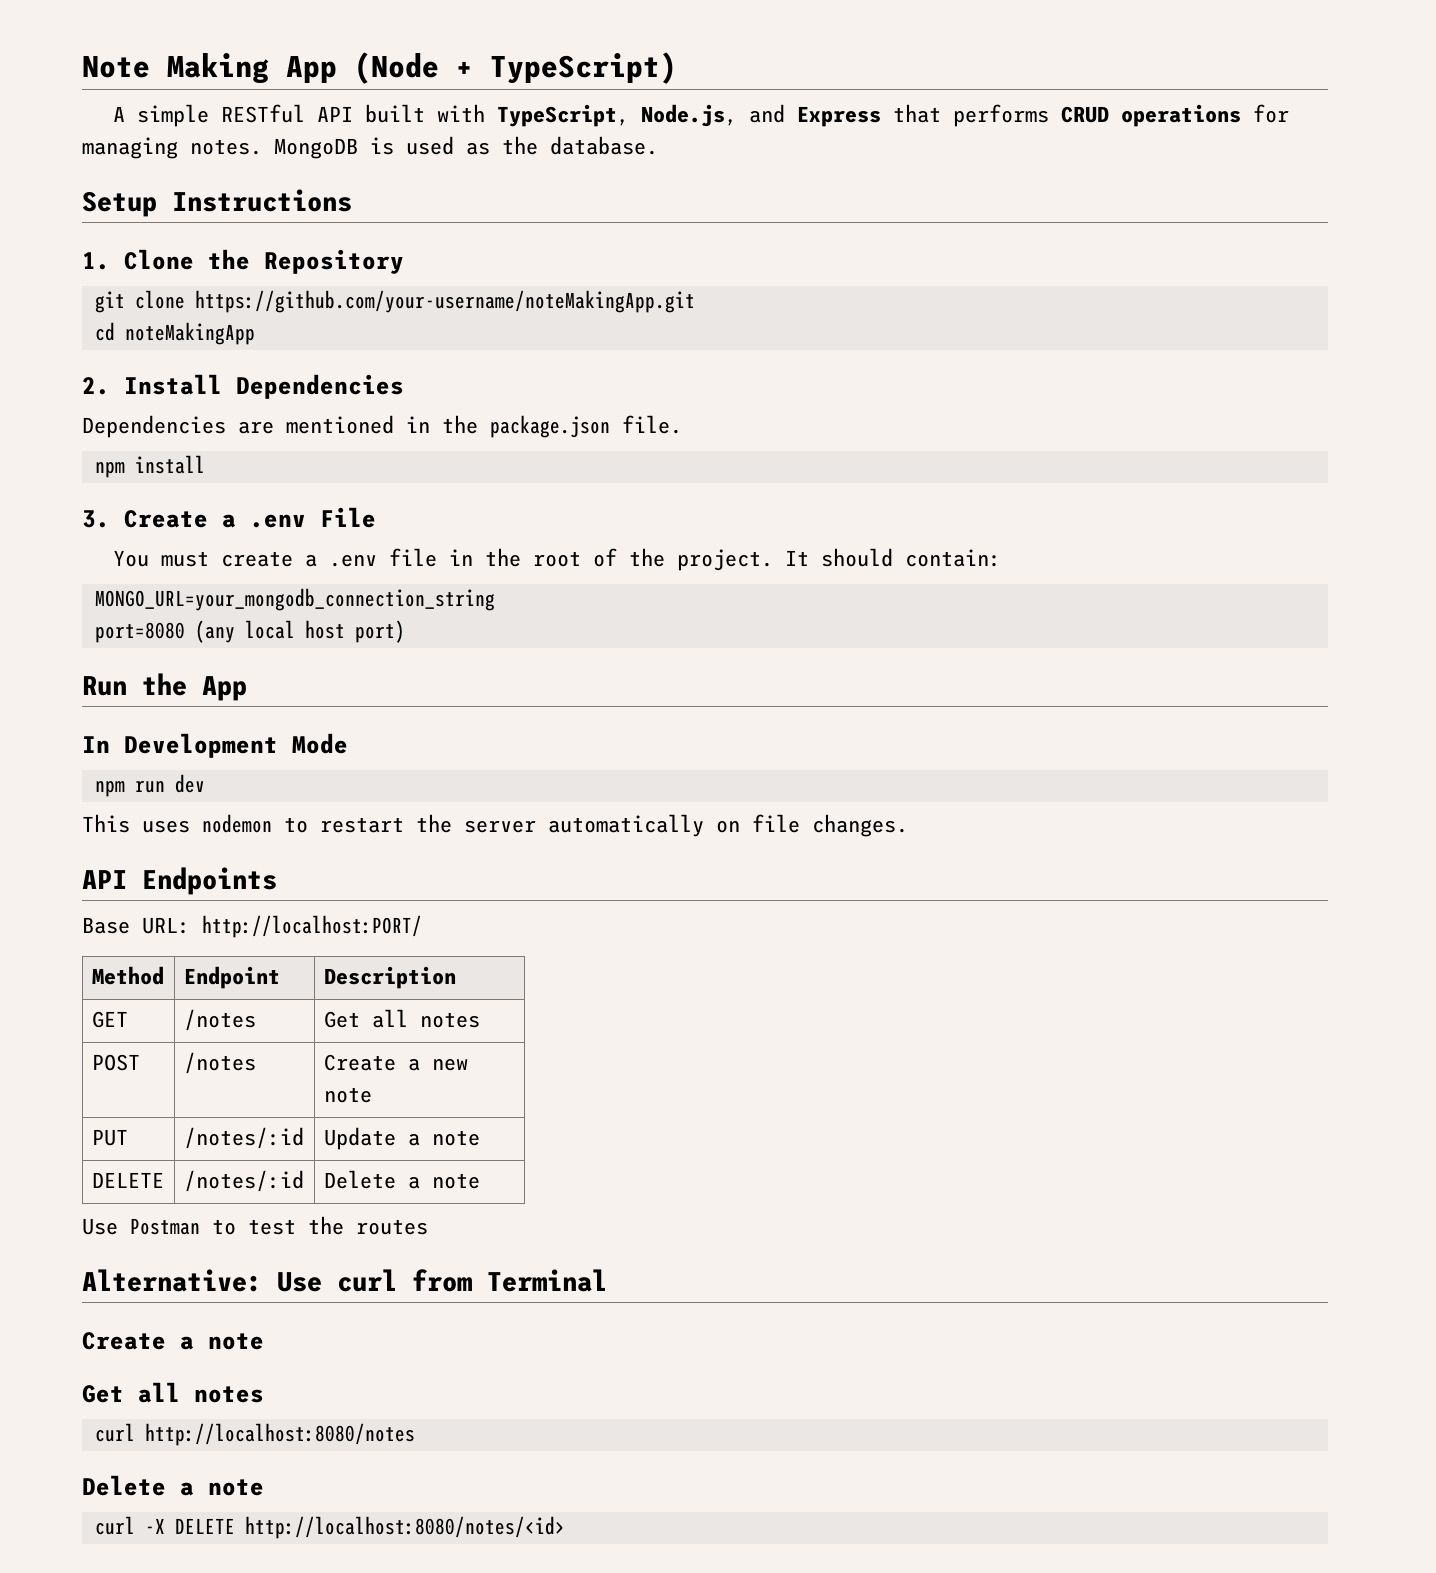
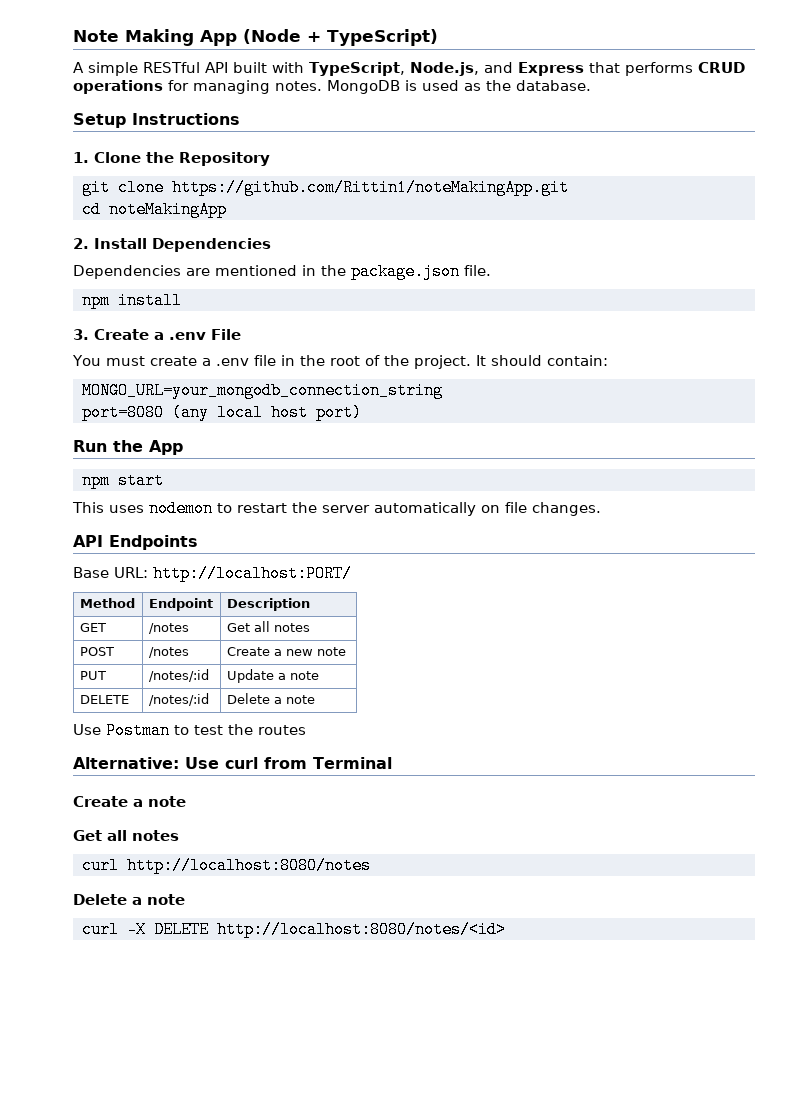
[194,290,695,313] https://github.com/your-username/noteMakingApp.git -> [171,179,569,196] https://github.com/Rittin1/noteMakingApp.git
[82,733,348,758] [94,774,205,797] // In Development Mode // npm run dev -> [81,472,164,489] // npm start

